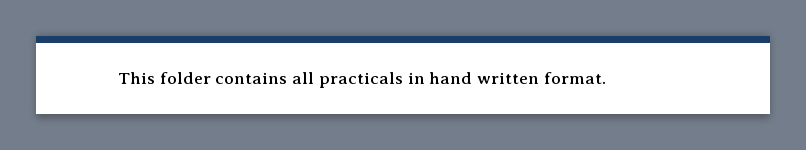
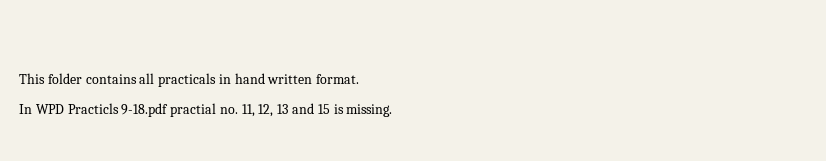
(606, 78) none -> [19,103,393,117] // In WPD Practicls 9-18.pdf practial no. 11, 12, 13 and 15 is missing.

